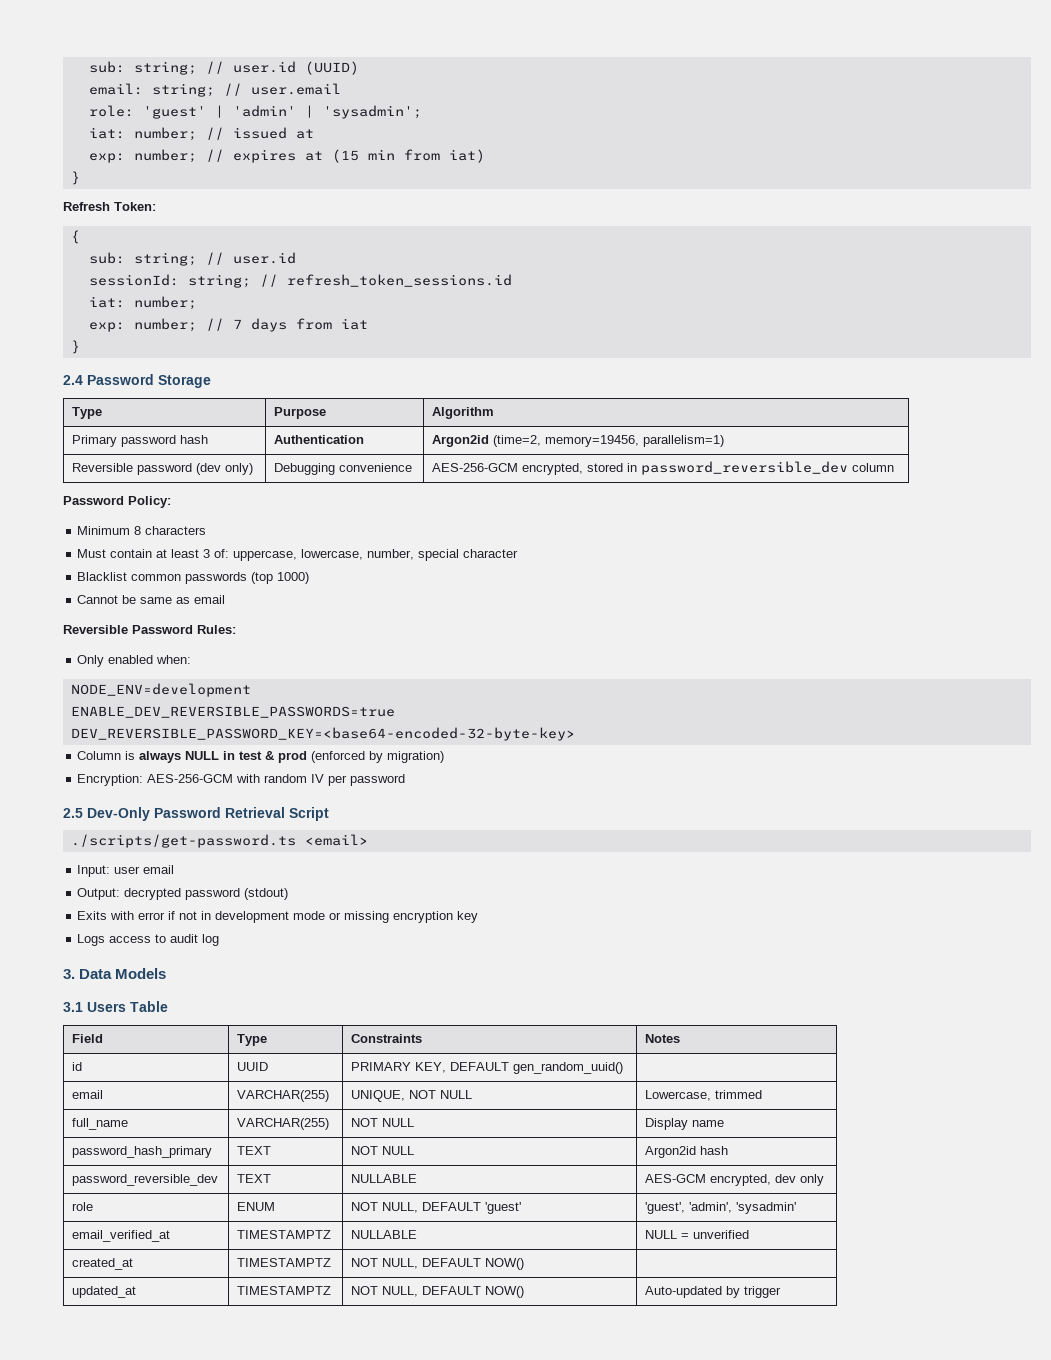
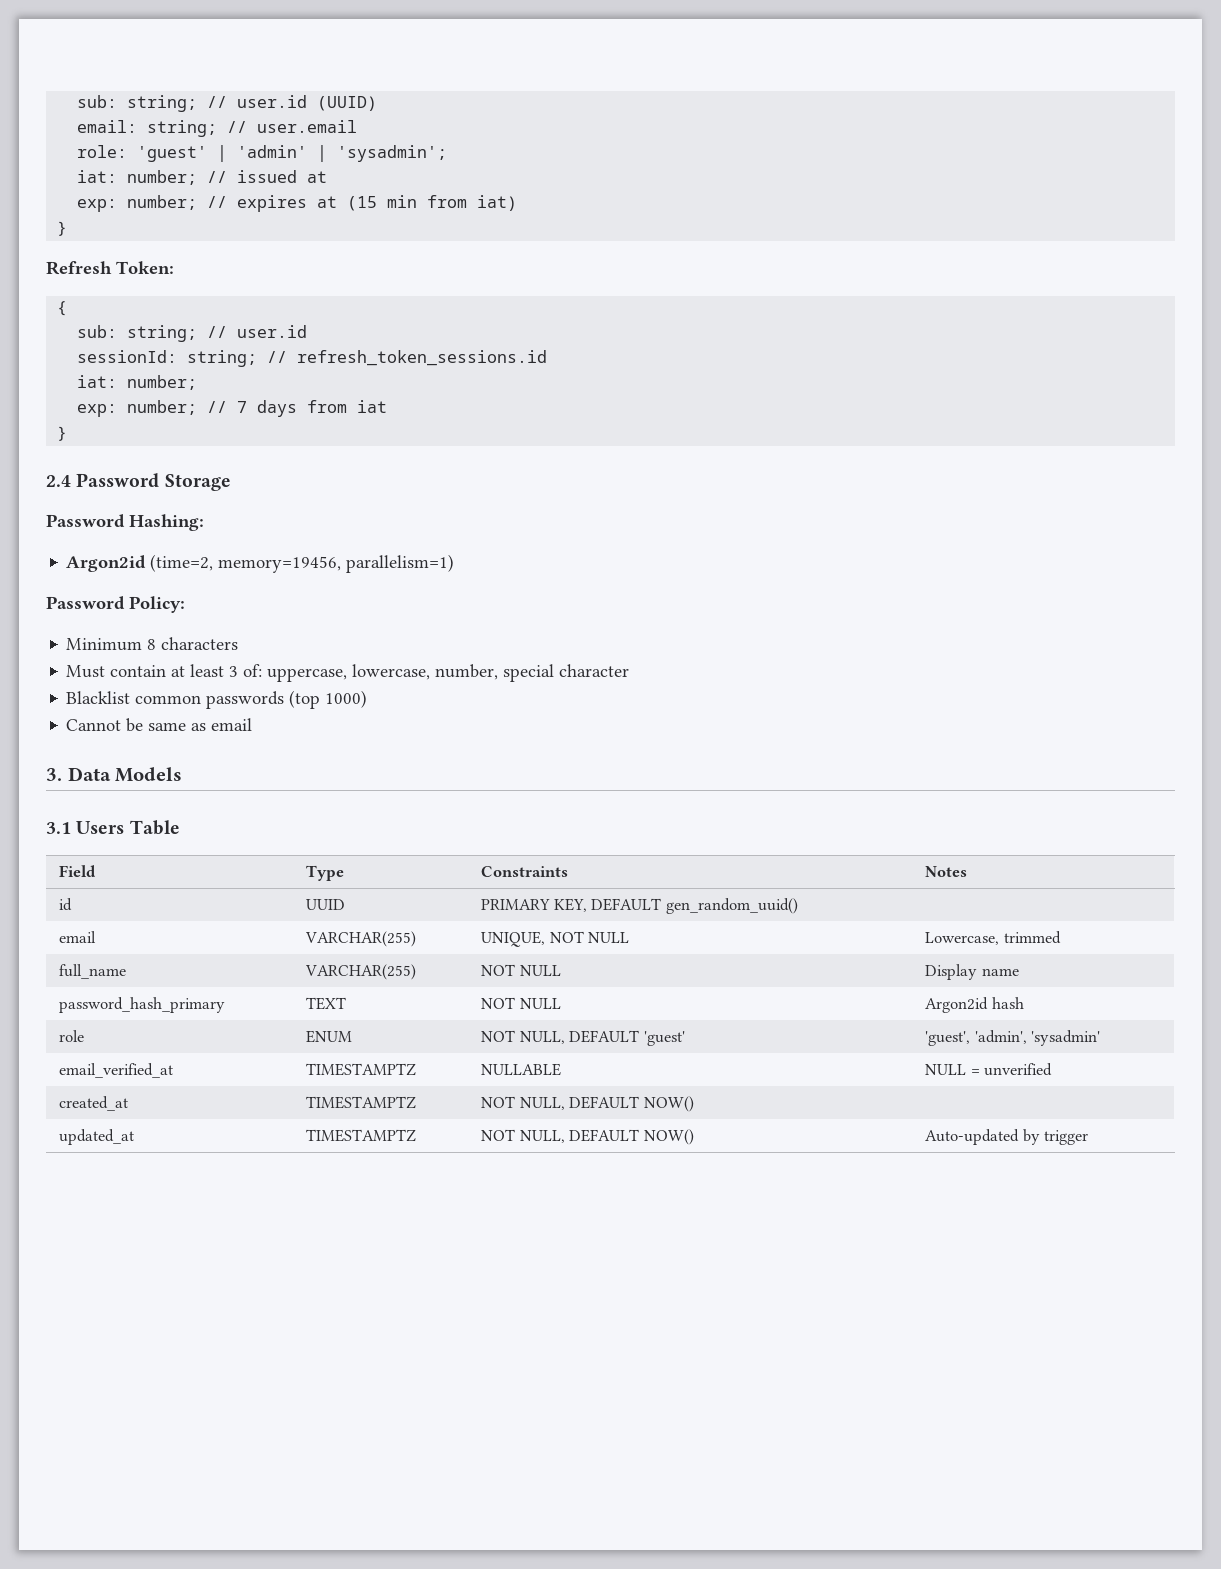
[72,407,103,419] [274,407,327,419] [432,407,495,419] [72,435,209,447] [274,435,365,444] [432,435,725,447] [72,463,254,475] [274,463,413,475] [432,461,895,475] // Type | Purpose | Algorithm // Primary password hash | Authentication | Argon2id (time=2, memory=19456, parallelism=1) // Reversible password (dev only) | Debugging convenience | AES-256-GCM encrypted, stored in password_reversible_dev column -> [46,514,204,531] [66,554,455,573] // Password Hashing: // Argon2id (time=2, memory=19456, parallelism=1)
[63,625,236,634] [77,655,192,667] [70,683,251,697] [70,706,395,718] [70,727,575,741] [77,751,445,763] [77,774,406,786] [63,807,329,821] [70,834,368,848] [77,865,175,877] [77,888,289,900] [77,911,479,923] [77,934,220,946] // Reversible Password Rules: // Only enabled when: // NODE_ENV=development // ENABLE_DEV_REVERSIBLE_PASSWORDS=true // DEV_REVERSIBLE_PASSWORD_KEY=<base64-encoded-32-byte-key> // Column is always NULL in test & prod (enforced by migration) // Encryption: AES-256-GCM with random IV per password // 2.5 Dev-Only Password Retrieval Script // ./scripts/get-password.ts <email> // Input: user email // Output: decrypted password (stdout) // Exits with error if not in development mode or missing encryption key // Logs access to audit log -> (253, 724) none
[72,1174,219,1186] [237,1174,272,1183] [351,1174,418,1183] [645,1174,825,1186] // password_reversible_dev | TEXT | NULLABLE | AES-GCM encrypted, dev only -> (1024, 1003) none

